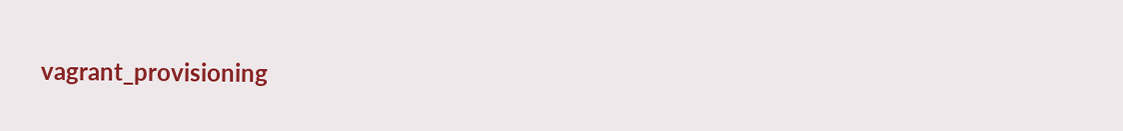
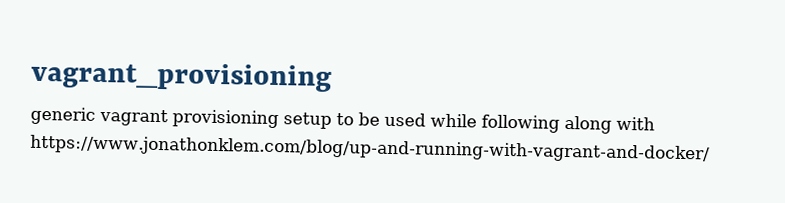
(269, 73) none -> [30,106,655,134] [30,134,710,164] // generic vagrant provisioning setup to be used while following along with https://www.jonathonklem.com/blog/up-and-running-with-vagrant-and-docker/

